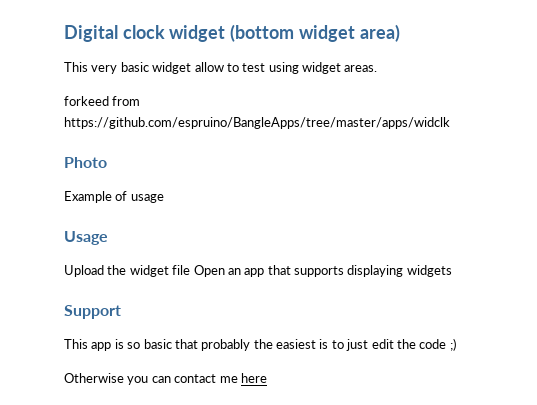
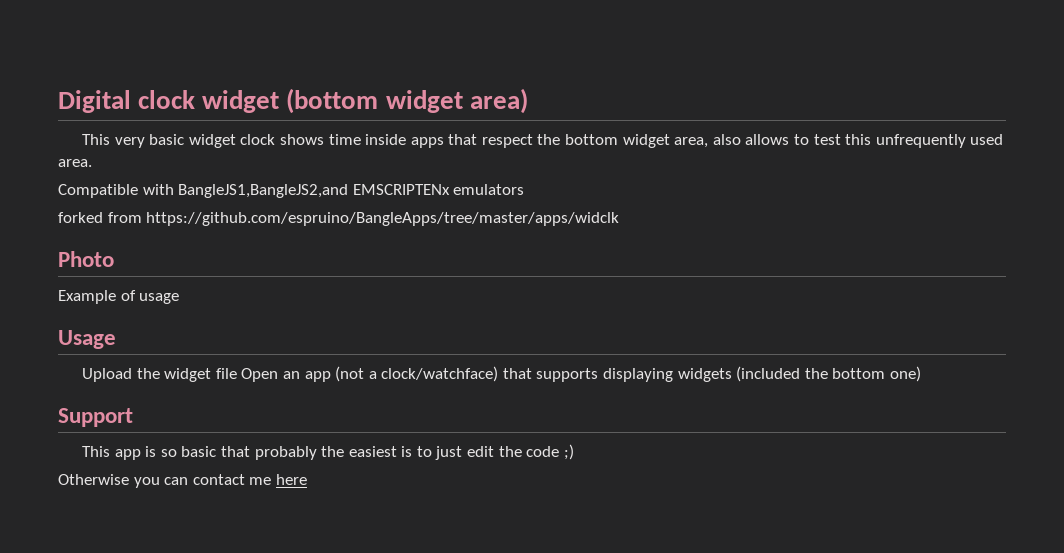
[194,62,378,74] [64,96,109,106] allow to test using widget areas. // forkeed -> [240,134,1004,148] [58,159,92,167] [58,184,525,198] [58,212,103,223] clock shows time inside apps that respect the bottom widget area, also allows to test this unfrequently used area. // Compatible with BangleJS1,BangleJS2,and EMSCRIPTENx emulators // forked
(265, 272) none -> [335,366,499,382] (not a clock/watchface)
(452, 271) none -> [736,366,922,382] (included the bottom one)

